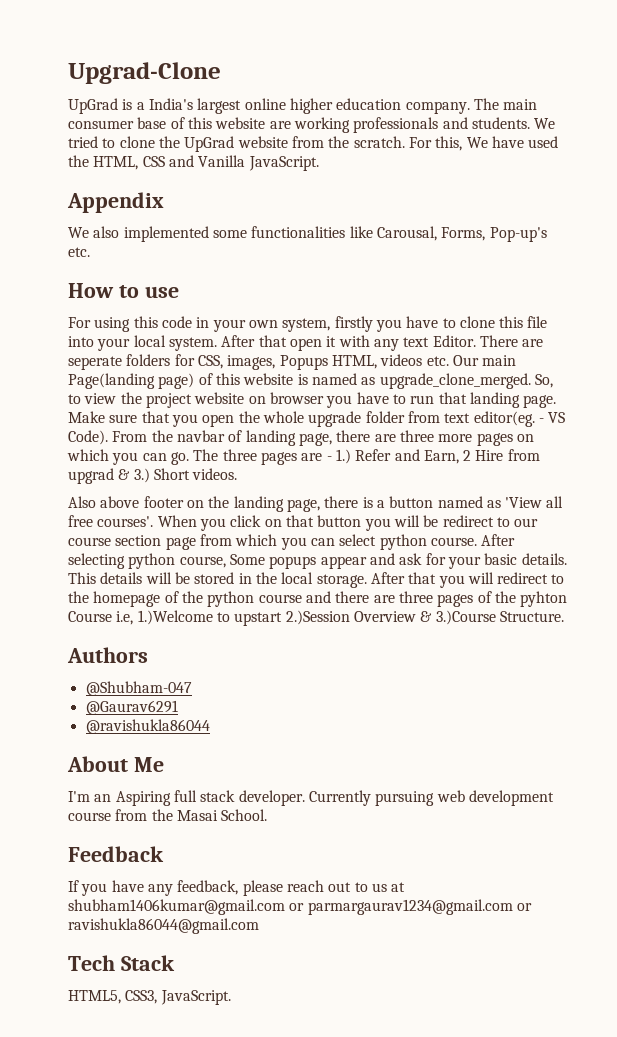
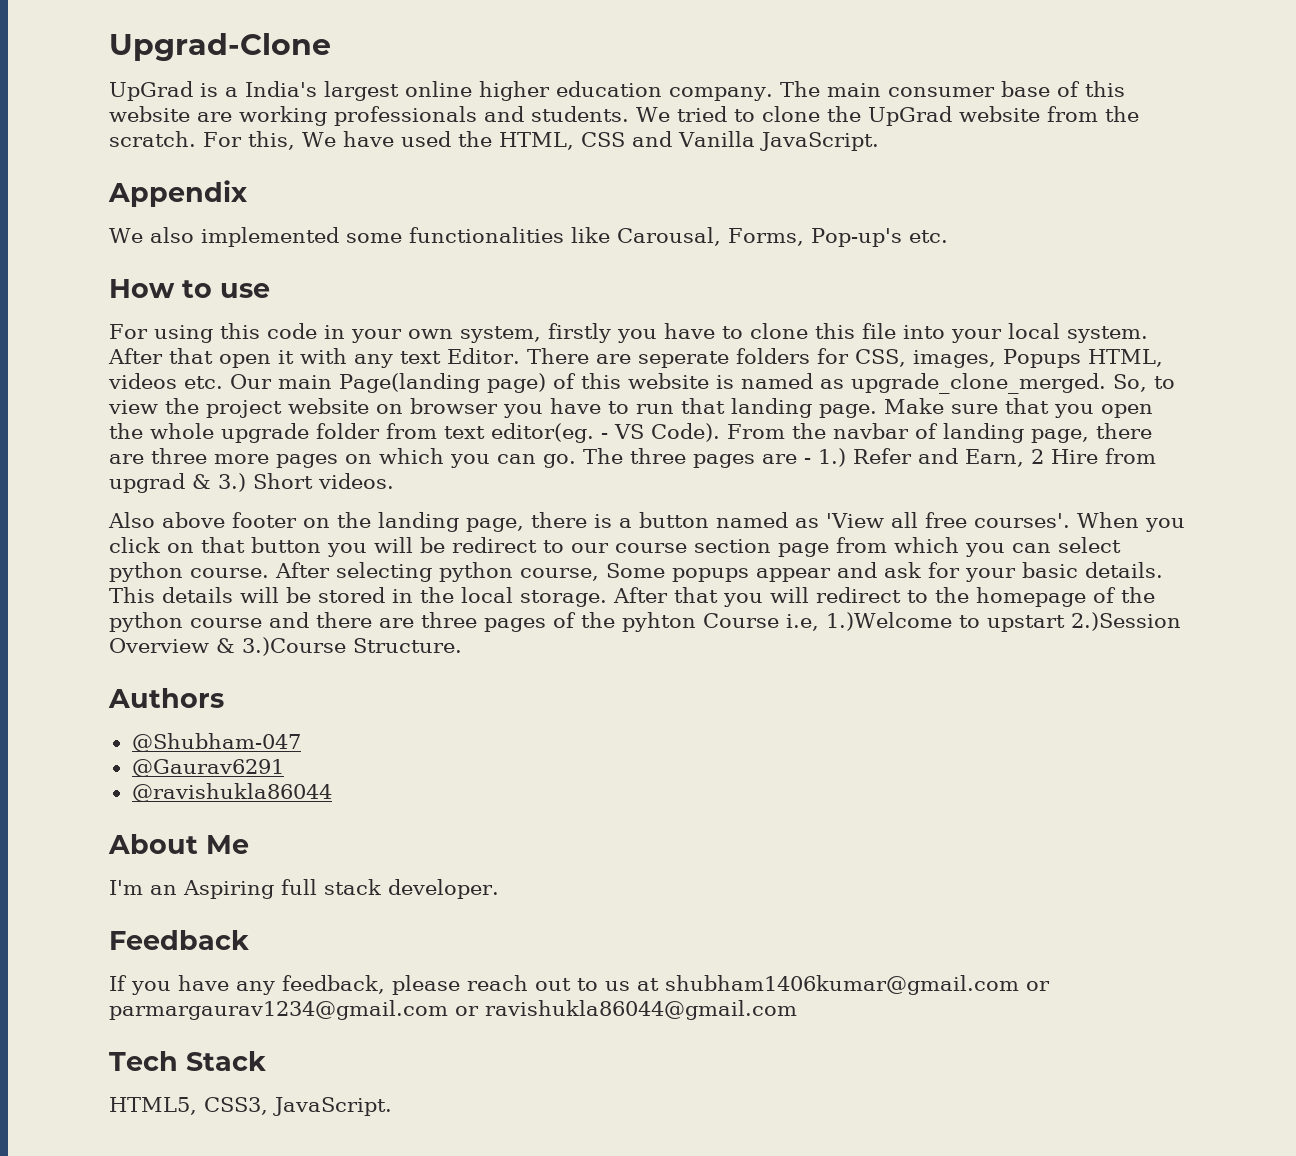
[308,790,554,806] [68,809,268,821] Currently pursuing web development course from the Masai School. -> (499, 889) none

